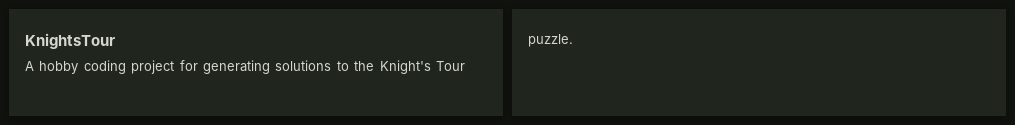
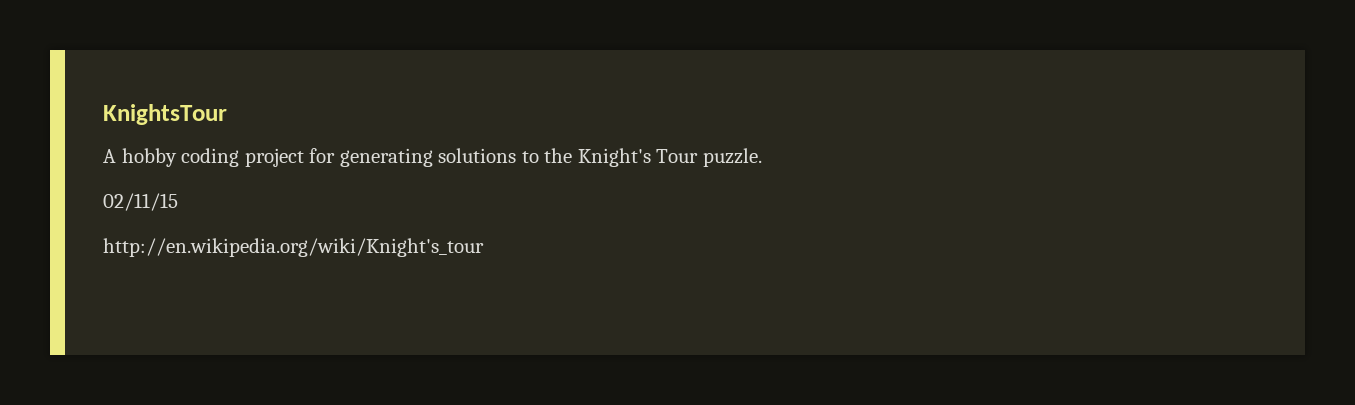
(573, 40) none -> [103,193,178,211] [103,238,484,257] // 02/11/15 // http://en.wikipedia.org/wiki/Knight's_tour

